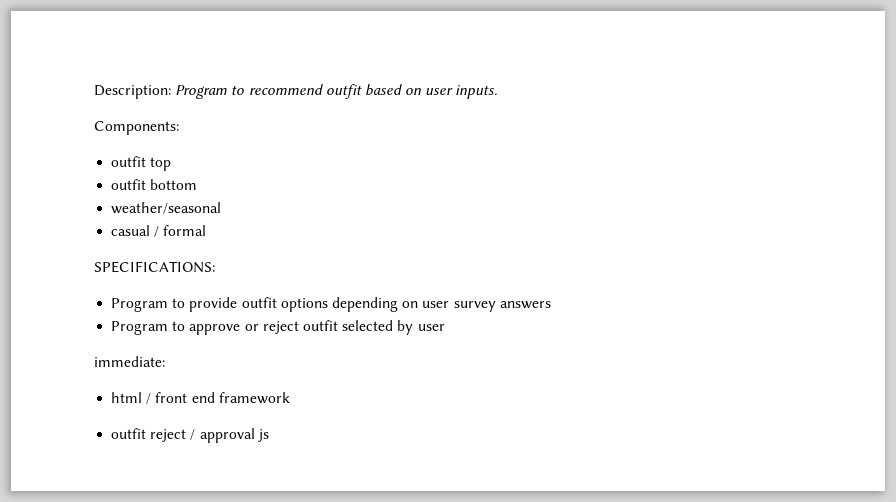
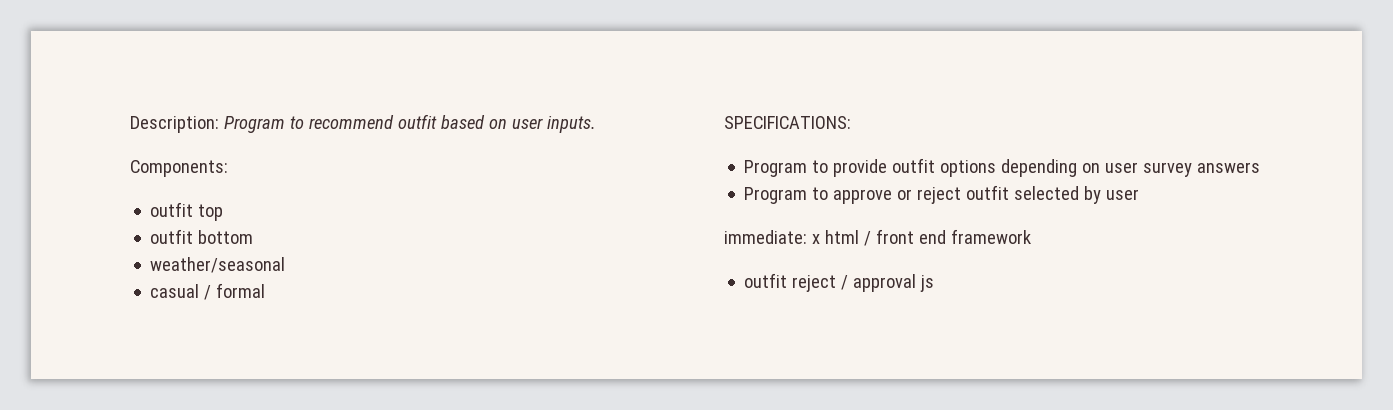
(165, 361) // -> [811,234,820,244] x

